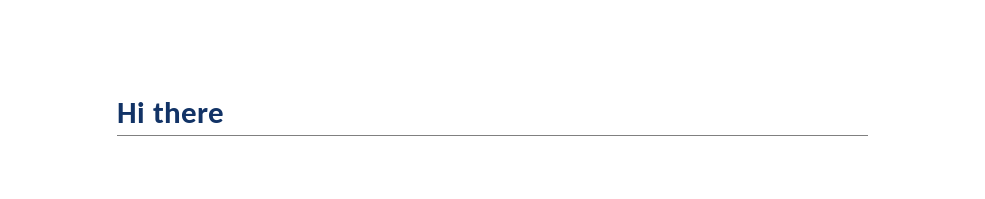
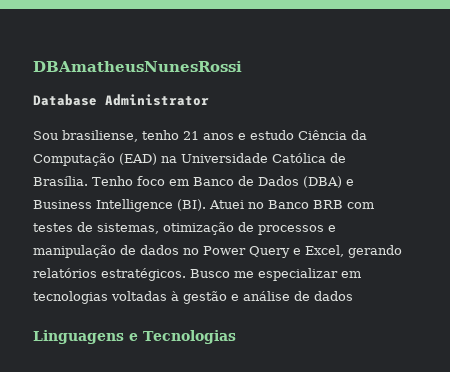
[117,102,225,123] Hi there -> [33,61,242,72] [33,94,209,106] [33,130,367,142] [33,153,346,166] [33,176,354,188] [33,199,374,212] [33,222,336,235] [33,245,402,258] [33,268,361,281] [33,291,353,304] [33,330,236,344] DBAmatheusNunesRossi // Database Administrator // Sou brasiliense, tenho 21 anos e estudo Ciência da Computação (EAD) na Universidade Católica de Brasília. Tenho foco em Banco de Dados (DBA) e Business Intelligence (BI). Atuei no Banco BRB com testes de sistemas, otimização de processos e manipulação de dados no Power Query e Excel, gerando relatórios estratégicos. Busco me especializar em tecnologias voltadas à gestão e análise de dados // Linguagens e Tecnologias

